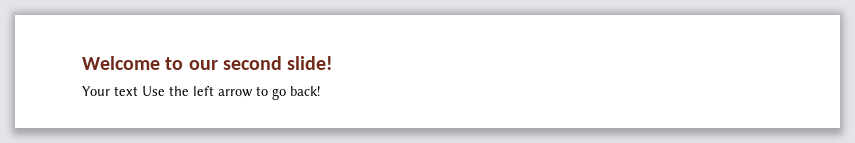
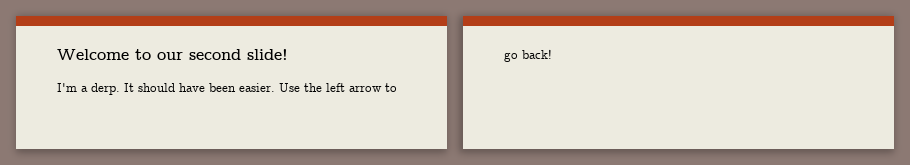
[82,86,138,96] Your text -> [57,83,275,95] I'm a derp. It should have been easier.

